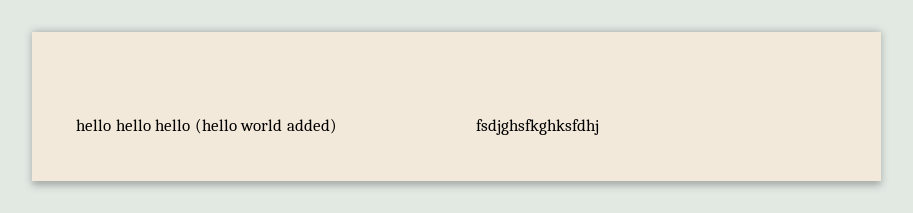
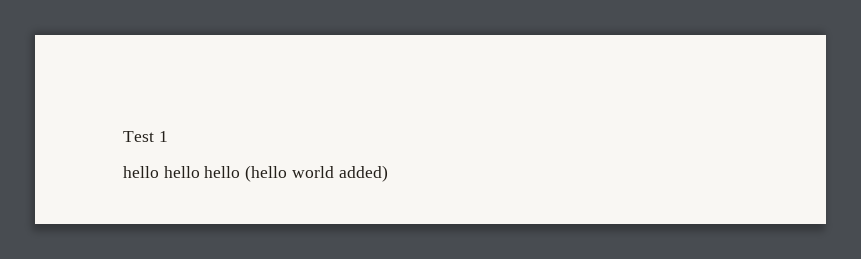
(76, 125) none -> [123,131,168,142] Test 1 //
[476,119,599,135] fsdjghsfkghksfdhj -> (388, 173) none

